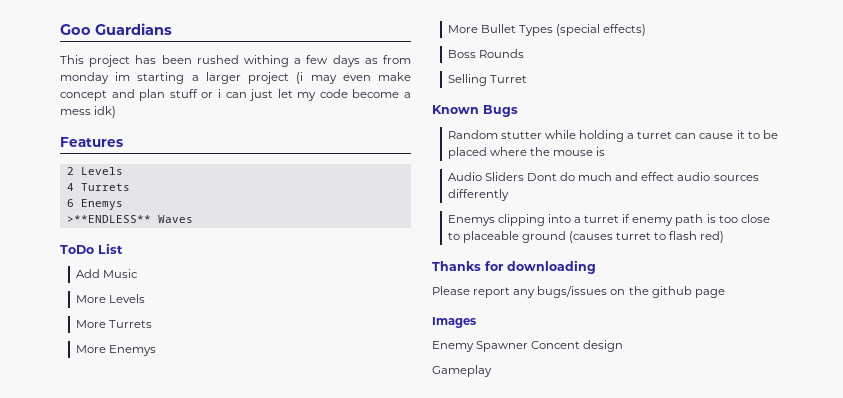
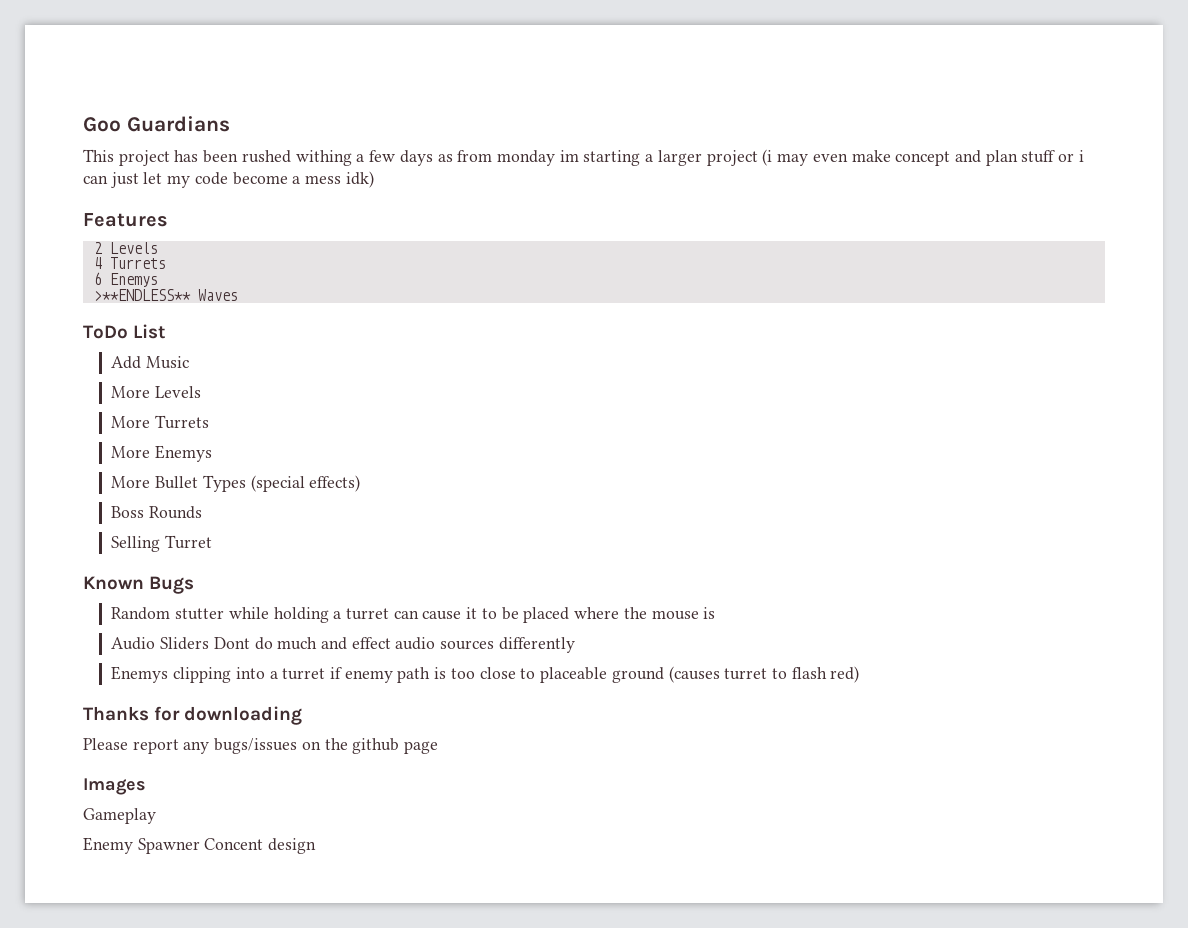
(476, 322) none -> [83,808,156,824] // Gameplay
[432,365,492,377] // Gameplay -> (317, 846) none

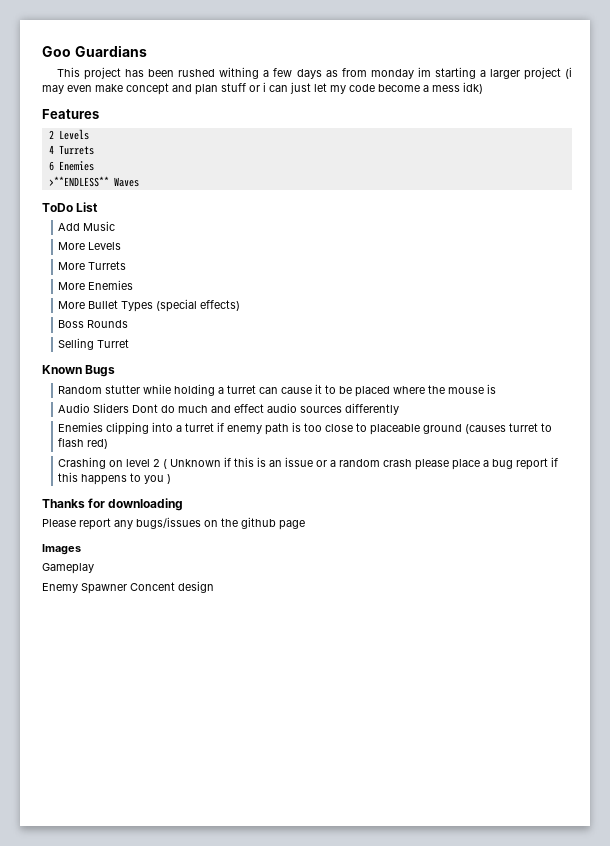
[109,273,158,287] Enemys -> [58,161,94,171] Enemies
[155,445,213,462] Enemys -> [88,280,134,290] Enemies
[111,666,169,683] Enemys -> [58,422,104,432] Enemies
(860, 674) none -> [58,457,559,470] [58,472,172,485] // Crashing on level 2 ( Unknown if this is an issue or a random crash please place a bug report if this happens to you )

